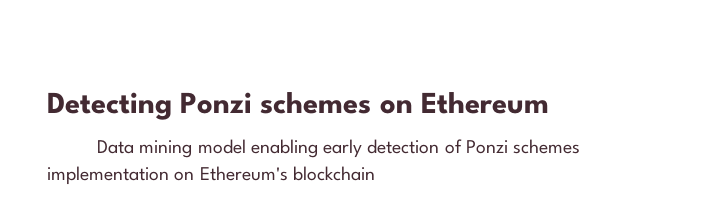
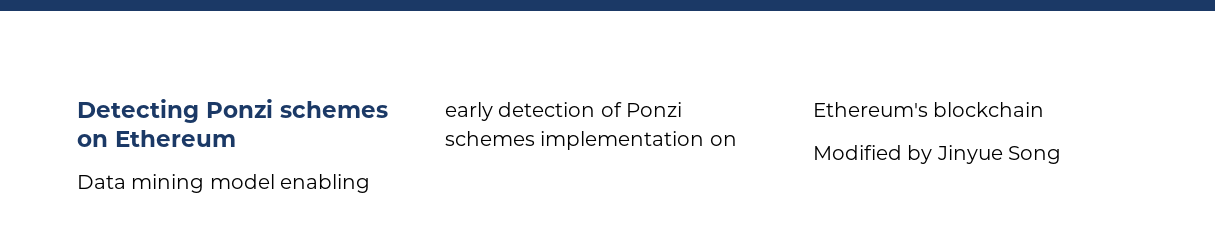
(375, 173) none -> [813,145,1062,164] // Modified by Jinyue Song

